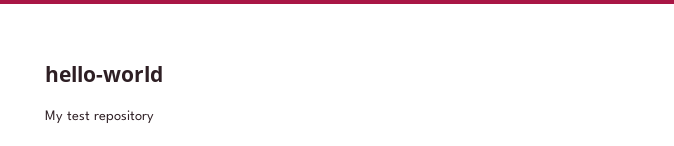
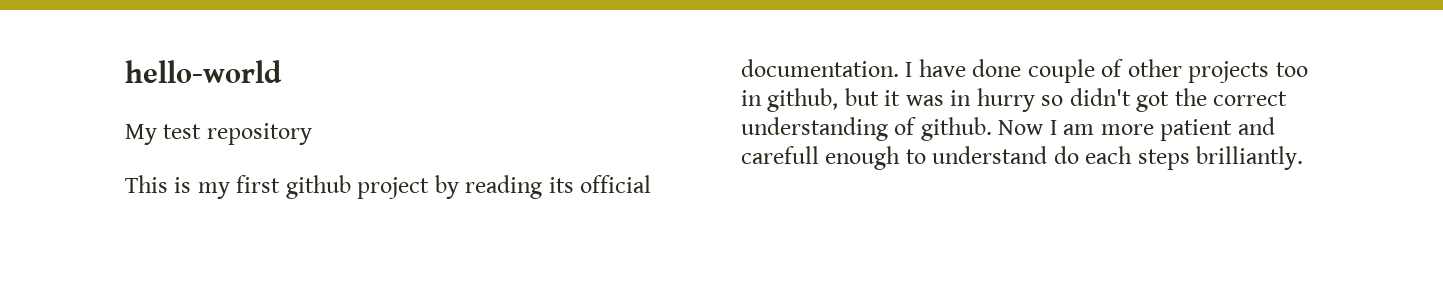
(154, 117) none -> [125,175,652,199] [741,59,1308,83] [741,88,1288,112] [741,117,1275,141] [741,146,1304,170] // This is my first github project by reading its official documentation. I have done couple of other projects too in github, but it was in hurry so didn't got the correct understanding of github. Now I am more patient and carefull enough to understand do each steps brilliantly.

